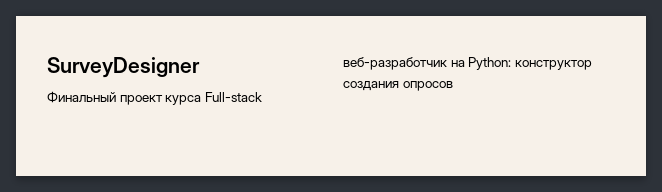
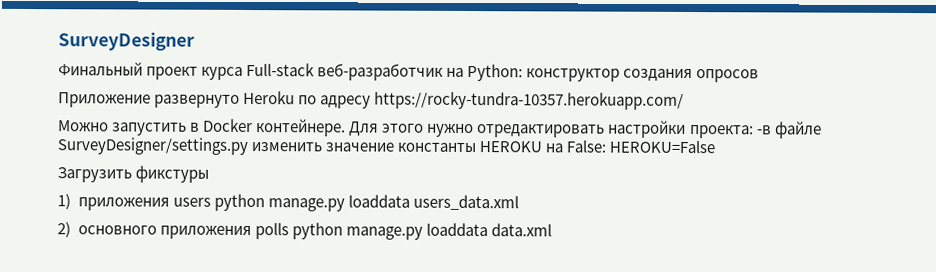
(453, 86) none -> [58,90,685,110] [58,118,822,139] [57,137,716,156] [57,165,210,183] [57,193,520,212] [57,221,553,240] // Приложение развернуто Heroku по адресу https://rocky-tundra-10357.herokuapp.com/ // Можно запустить в Docker контейнере. Для этого нужно отредактировать настройки проекта: -в файле SurveyDesigner/settings.py изменить значение константы HEROKU на False: HEROKU=False // Загрузить фикстуры // 1) приложения users python manage.py loaddata users_data.xml // 2) основного приложения polls python manage.py loaddata data.xml

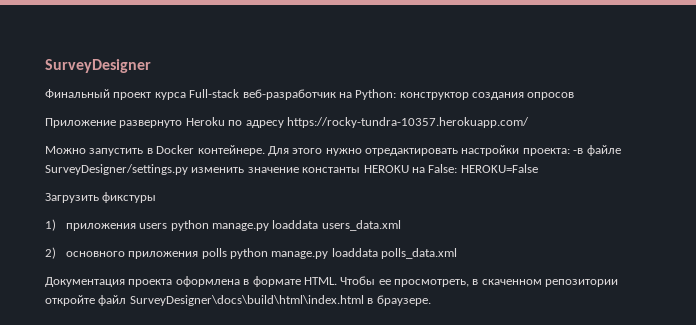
[491,223,553,237] data.xml -> [381,248,458,259] [45,276,619,287] [45,295,431,306] polls_data.xml // Документация проекта оформлена в формате HTML. Чтобы ее просмотреть, в скаченном репозитории откройте файл SurveyDesigner\docs\build\html\index.html в браузере.

